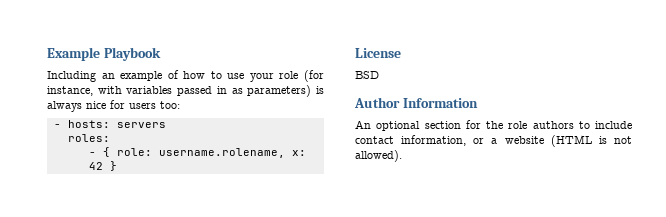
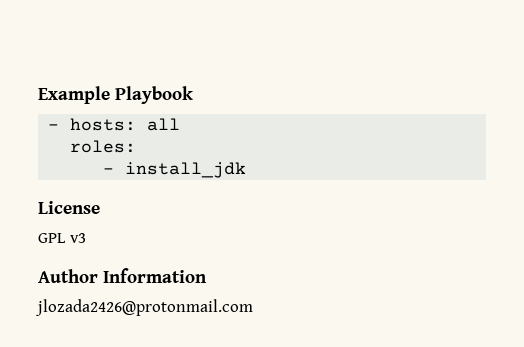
[47,70,324,82] [47,85,325,97] [47,100,180,112] // Including an example of how to use your role (for instance, with variables passed in as parameters) is always nice for users too: -> (193, 95) none
[116,122,166,128] servers -> [147,118,181,131] all
[102,147,306,158] [88,161,117,171] { role: username.rolename, x: 42 } -> [125,162,247,178] install_jdk
[355,71,379,79] BSD -> [38,233,86,243] GPL v3
[355,120,632,131] [355,135,632,147] [355,150,402,162] An optional section for the role authors to include contact information, or a website (HTML is not allowed). -> [35,299,253,316] jlozada2426@protonmail.com

